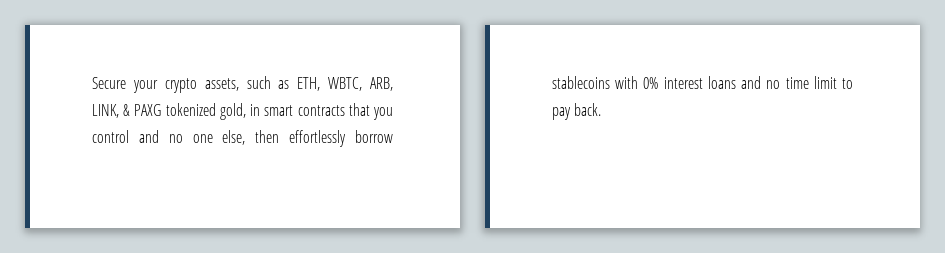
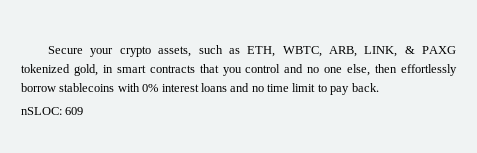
(602, 109) none -> [21,107,84,115] // nSLOC: 609

